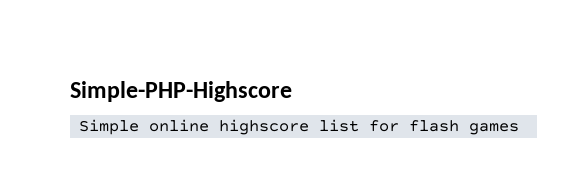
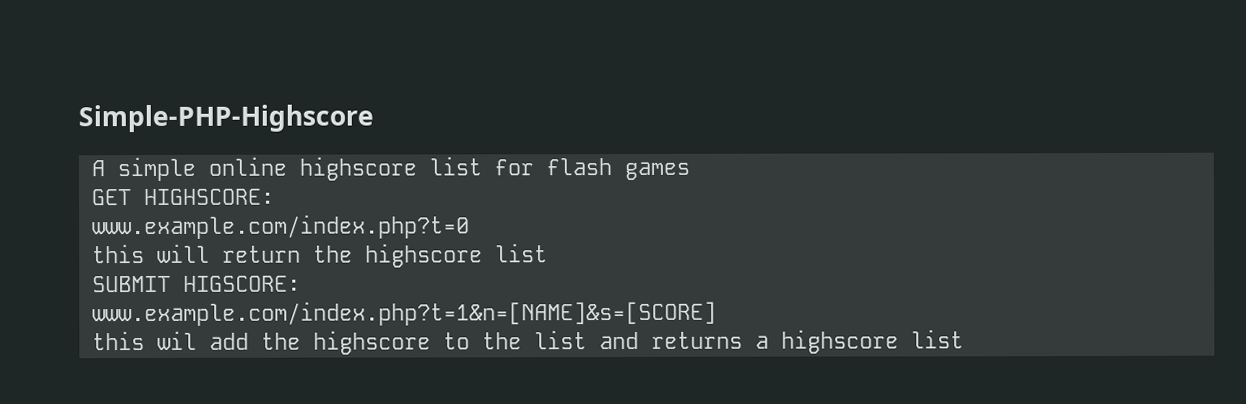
[79,119,140,135] Simple -> [90,156,196,182] A simple
(520, 129) none -> [90,188,275,206] [91,214,470,240] [91,243,548,268] [91,275,301,293] [91,300,717,327] [91,329,964,355] // GET HIGHSCORE: // www.example.com/index.php?t=0 // this will return the highscore list // SUBMIT HIGSCORE: // www.example.com/index.php?t=1&n=[NAME]&s=[SCORE] // this wil add the highscore to the list and returns a highscore list

